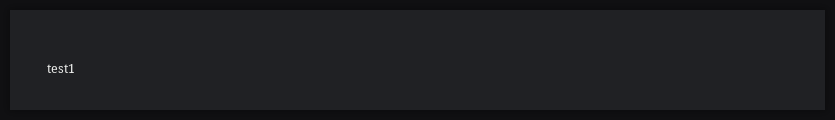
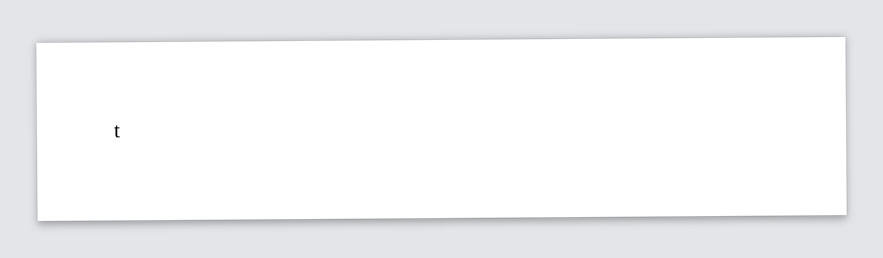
[47,64,75,73] test1 -> [113,125,121,138] t

